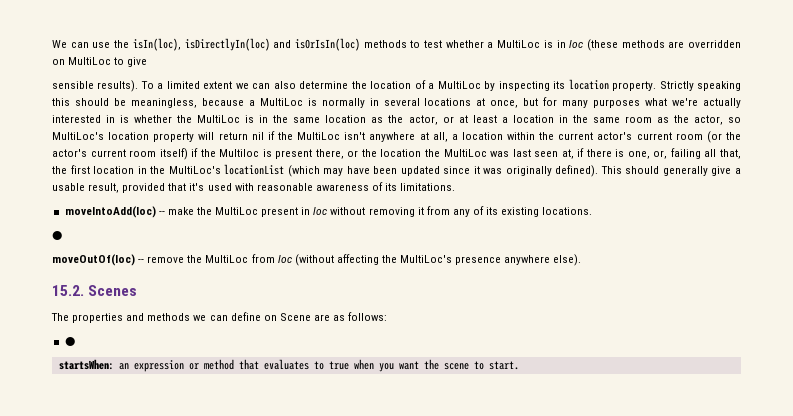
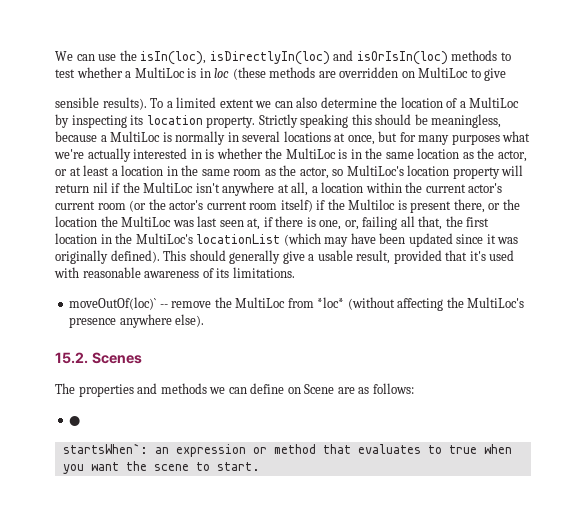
[64,206,593,218] [52,231,62,240] [52,254,135,266] moveIntoAdd(loc) -- make the MultiLoc present in loc without removing it from any of its existing locations. // ● // moveOutOf(loc) -> [69,297,157,310] moveOutOf(loc)`
[277,255,292,263] loc -> [317,297,345,308] *loc*
[58,359,114,370] startsWhen: -> [62,443,148,454] startsWhen`:

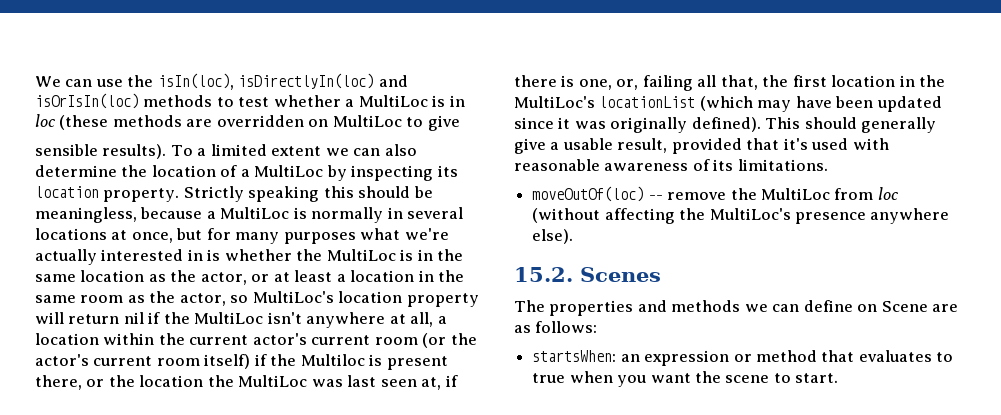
[69,297,157,310] moveOutOf(loc)` -> [532,186,645,202] moveOutOf(loc)
[317,297,345,308] *loc* -> [877,187,898,200] loc
[69,416,81,426] [62,443,148,454] ● // startsWhen`: -> [532,350,617,362] startsWhen:

